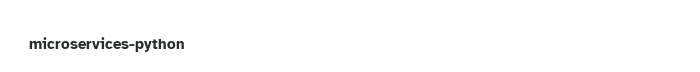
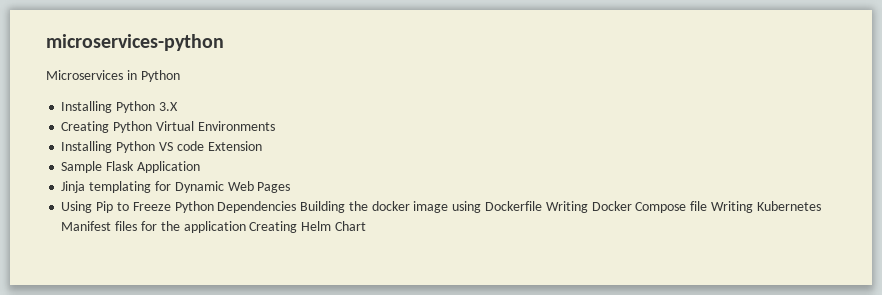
(185, 44) none -> [46,70,180,82] [61,101,178,113] [61,121,275,133] [61,141,262,153] [61,161,200,173] [61,181,291,193] [61,201,821,213] [61,221,366,233] // Microservices in Python // Installing Python 3.X // Creating Python Virtual Environments // Installing Python VS code Extension // Sample Flask Application // Jinja templating for Dynamic Web Pages // Using Pip to Freeze Python Dependencies Building the docker image using Dockerfile Writing Docker Compose file Writing Kubernetes Manifest files for the application Creating Helm Chart

